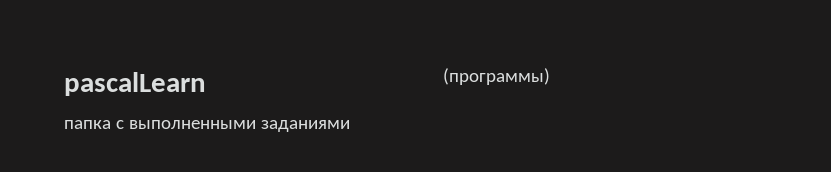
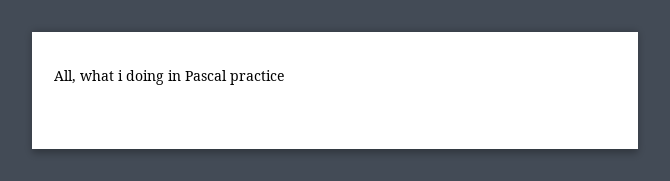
[64,72,206,96] [64,120,350,132] [443,68,550,85] pascalLearn // папка с выполненными заданиями (программы) -> [54,70,284,85] All, what i doing in Pascal practice

